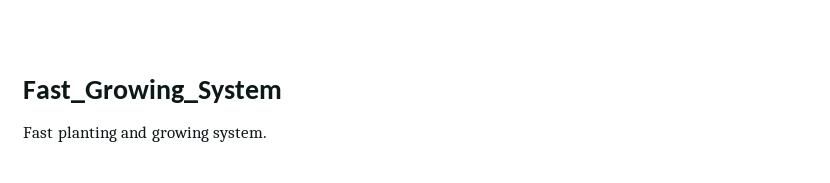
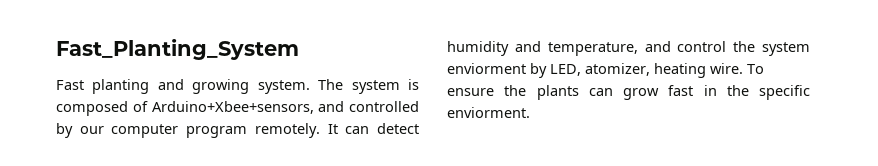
[23,79,282,103] Fast_Growing_System -> [56,39,299,60] Fast_Planting_System
(268, 135) none -> [318,79,419,94] [56,101,419,116] [56,123,420,138] [447,41,810,56] [447,63,764,78] [447,85,810,100] [447,107,530,118] The system is composed of Arduino+Xbee+sensors, and controlled by our computer program remotely. It can detect humidity and temperature, and control the system enviorment by LED, atomizer, heating wire. To ensure the plants can grow fast in the specific enviorment.

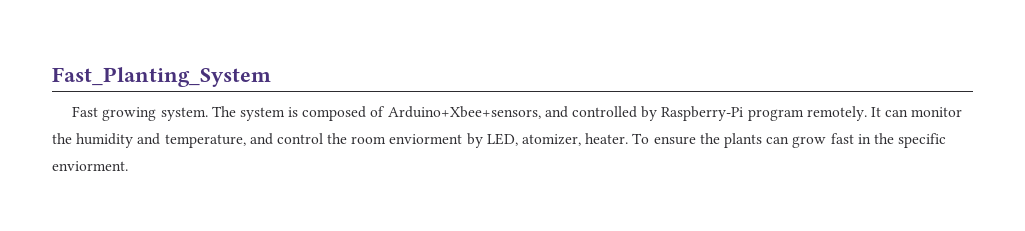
[92,79,184,94] planting and -> (99, 111) none
[79,124,179,138] our computer -> [661,106,744,121] Raspberry-Pi
[377,123,420,134] detect -> [911,107,963,117] [52,133,72,144] monitor the
[762,42,810,56] system -> [351,136,387,144] room
[654,63,743,78] heating wire. -> [585,133,629,144] heater.

